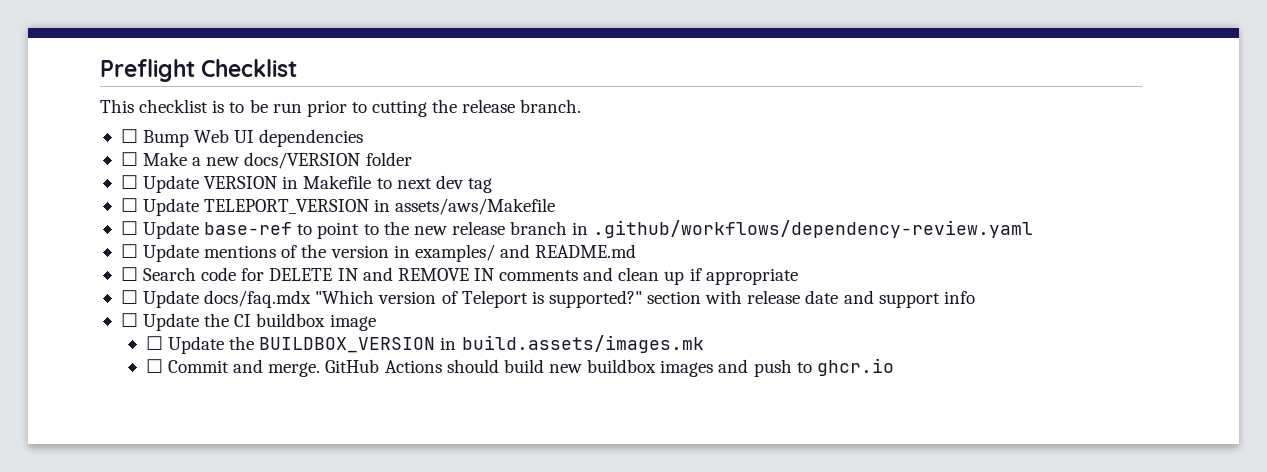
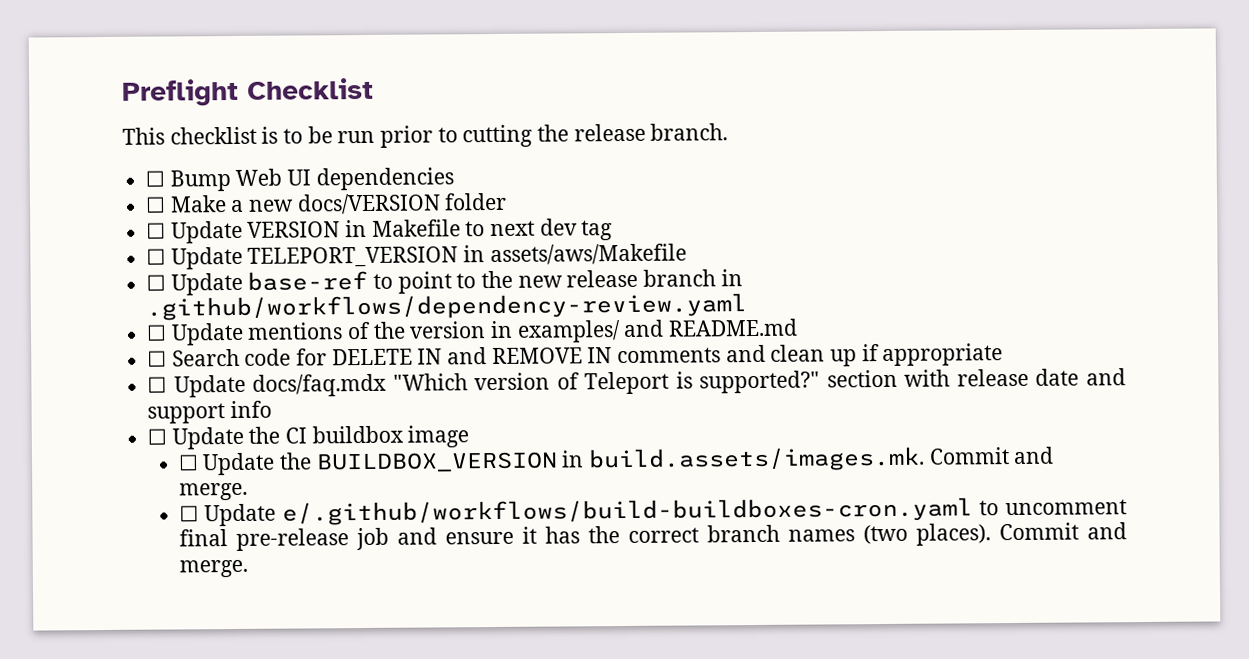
[461,335,704,353] [145,358,894,377] build.assets/images.mk // ☐ Commit and merge. GitHub Actions should build new buildbox images and push to ghcr.io -> [587,446,1055,473] [178,482,248,501] [178,497,1127,527] [178,522,1127,551] [178,559,248,578] build.assets/images.mk. Commit and merge. // ☐ Update e/.github/workflows/build-buildboxes-cron.yaml to uncomment final pre-release job and ensure it has the correct branch names (two places). Commit and merge.

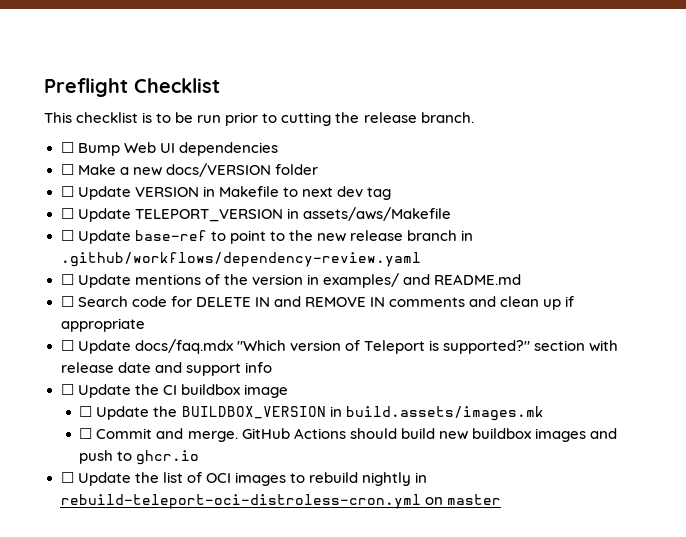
[587,446,1055,473] [178,482,248,501] [178,497,1127,527] [178,522,1127,551] [178,559,248,578] build.assets/images.mk. Commit and merge. // ☐ Update e/.github/workflows/build-buildboxes-cron.yaml to uncomment final pre-release job and ensure it has the correct branch names (two places). Commit and merge. -> [345,406,544,421] [79,428,617,442] [79,450,200,465] [60,472,428,486] [60,494,501,509] build.assets/images.mk // ☐ Commit and merge. GitHub Actions should build new buildbox images and push to ghcr.io // ☐ Update the list of OCI images to rebuild nightly in rebuild-teleport-oci-distroless-cron.yml on master

